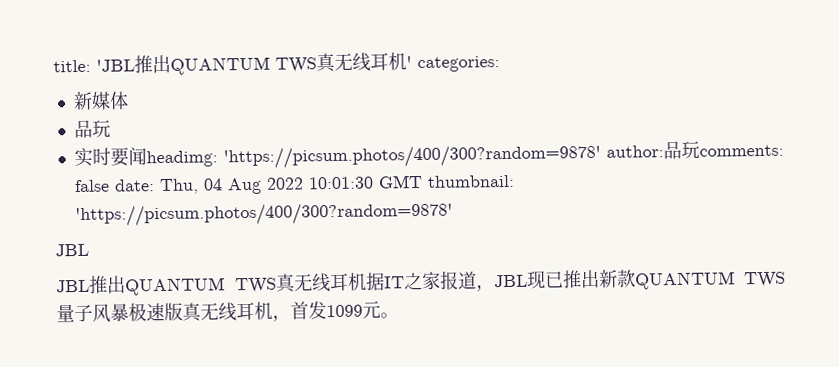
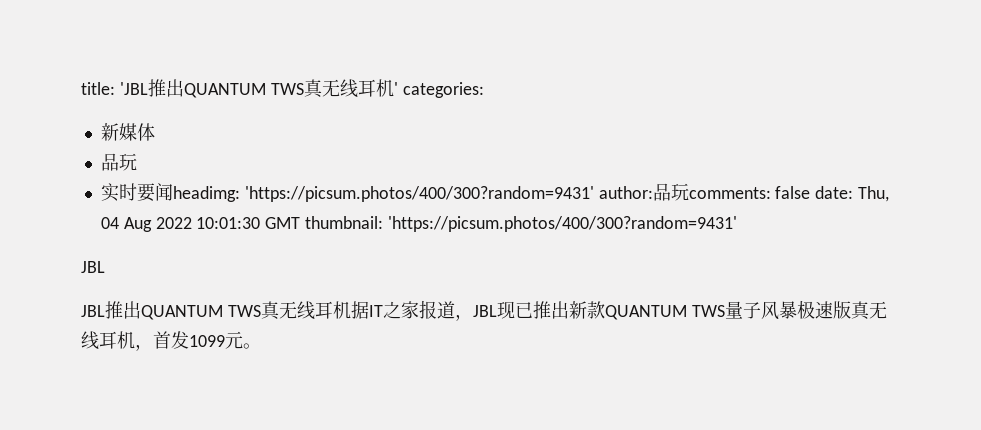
[222,143,601,170] 'https://picsum.photos/400/300?random=9878' -> [244,186,594,202] 'https://picsum.photos/400/300?random=9431'
[74,201,453,228] 'https://picsum.photos/400/300?random=9878' -> [387,216,737,232] 'https://picsum.photos/400/300?random=9431'

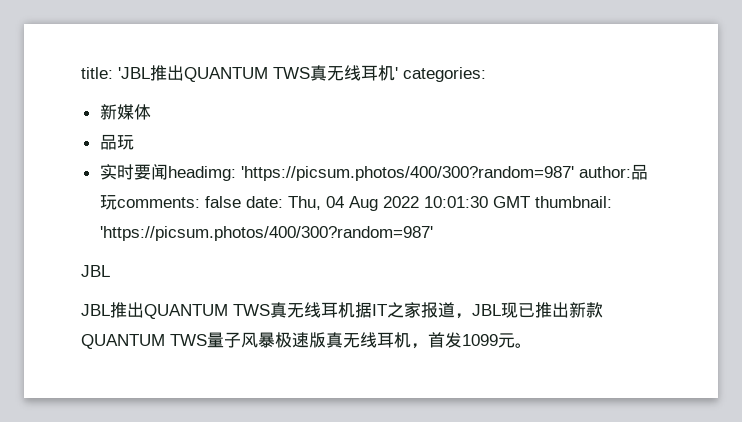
[244,186,594,202] 'https://picsum.photos/400/300?random=9431' -> [240,166,574,181] 'https://picsum.photos/400/300?random=987'
[387,216,737,232] 'https://picsum.photos/400/300?random=9431' -> [99,226,433,241] 'https://picsum.photos/400/300?random=987'

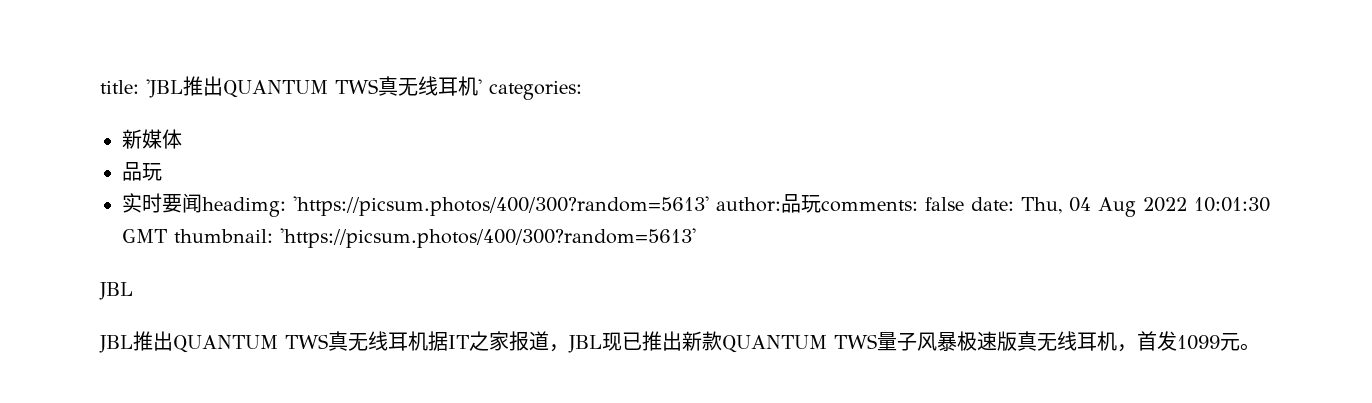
[240,166,574,181] 'https://picsum.photos/400/300?random=987' -> [293,196,709,216] 'https://picsum.photos/400/300?random=5613'
[99,226,433,241] 'https://picsum.photos/400/300?random=987' -> [280,228,696,248] 'https://picsum.photos/400/300?random=5613'

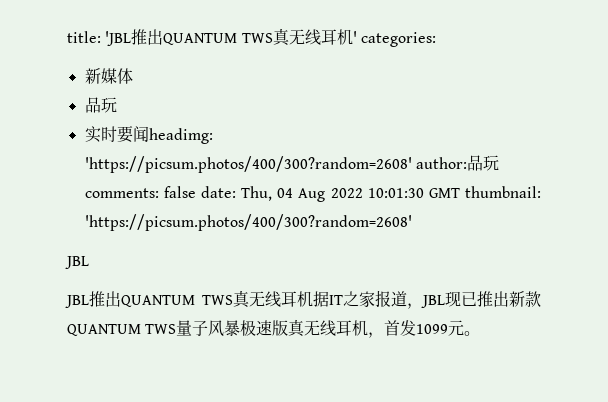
[293,196,709,216] 'https://picsum.photos/400/300?random=5613' -> [84,156,412,173] 'https://picsum.photos/400/300?random=2608'
[280,228,696,248] 'https://picsum.photos/400/300?random=5613' -> [84,214,412,231] 'https://picsum.photos/400/300?random=2608'

